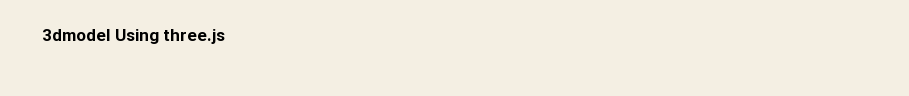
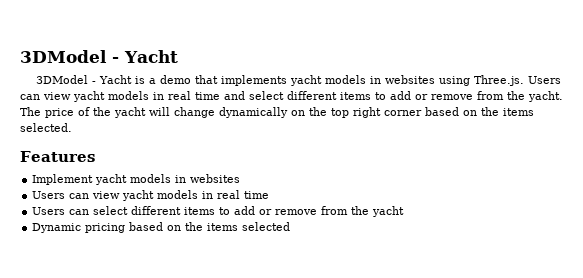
[42,29,226,44] 3dmodel Using three.js -> [20,50,178,63] [36,75,562,86] [20,91,563,102] [20,107,534,118] [20,123,72,132] [20,151,95,162] [32,174,241,185] [32,190,270,201] [32,206,405,217] [32,222,291,233] 3DModel - Yacht // 3DModel - Yacht is a demo that implements yacht models in websites using Three.js. Users can view yacht models in real time and select different items to add or remove from the yacht. The price of the yacht will change dynamically on the top right corner based on the items selected. // Features // Implement yacht models in websites // Users can view yacht models in real time // Users can select different items to add or remove from the yacht // Dynamic pricing based on the items selected

